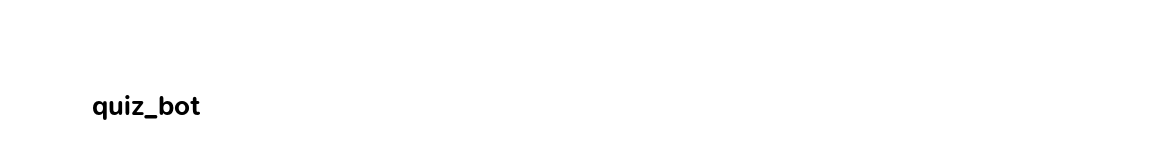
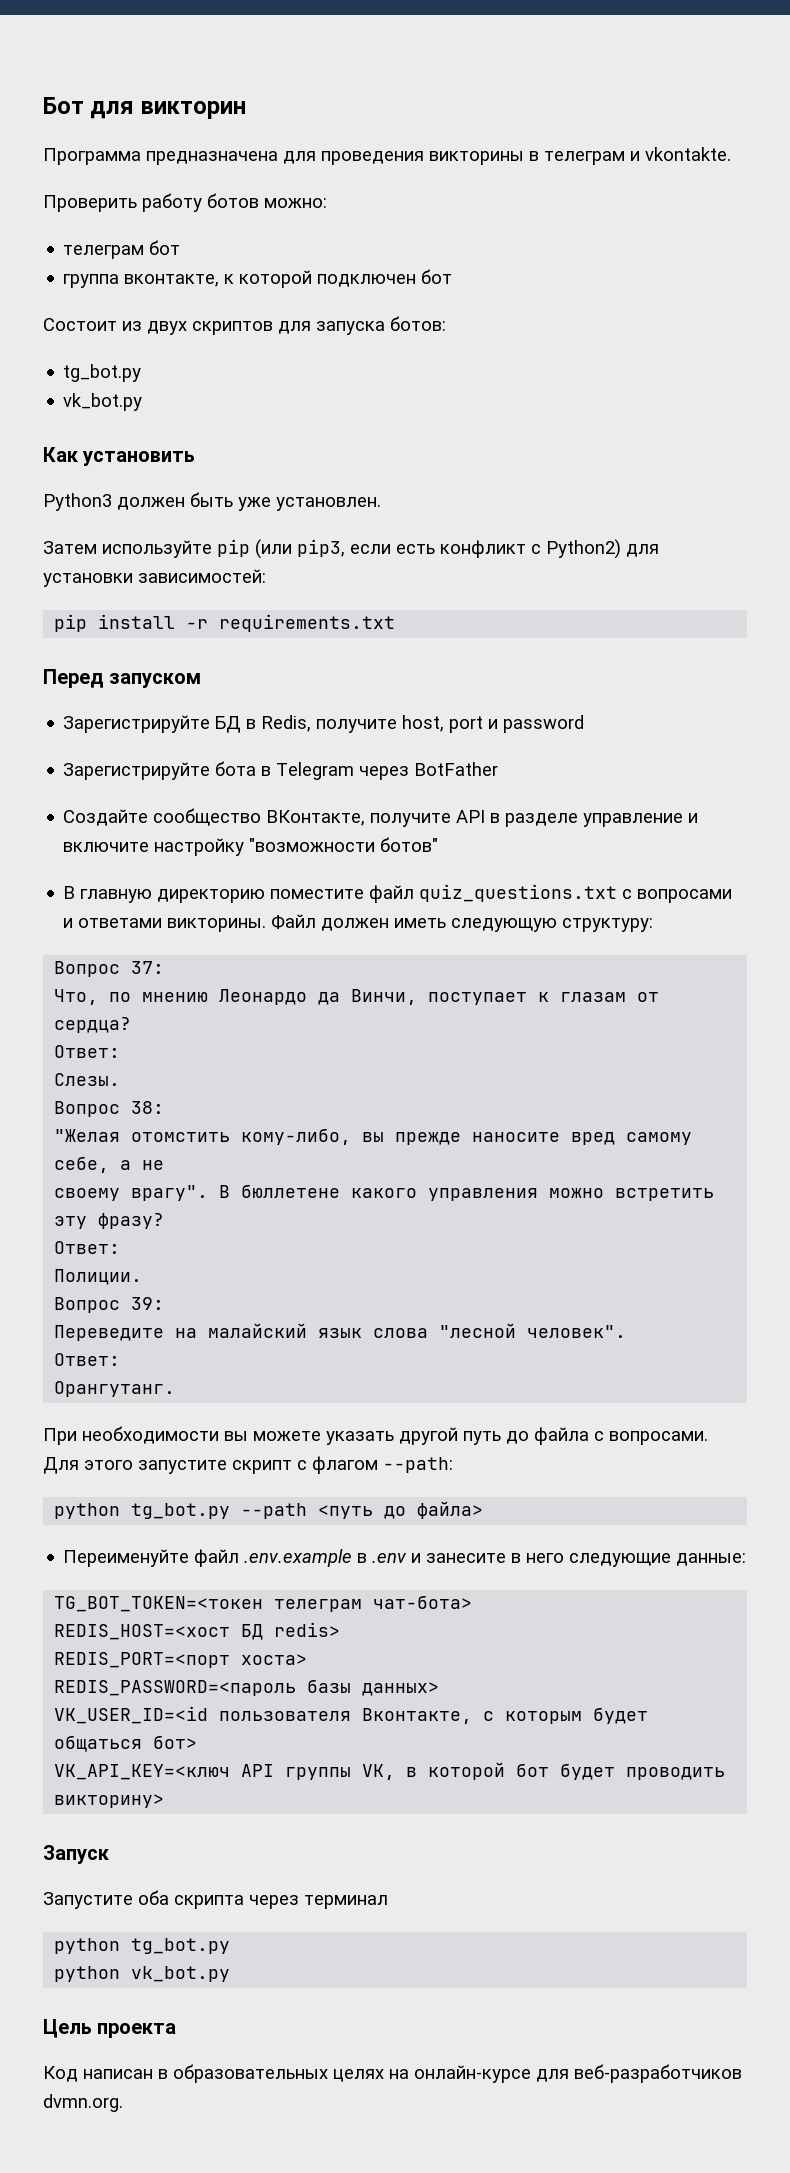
[92,95,201,120] quiz_bot -> [43,97,246,119] [43,147,731,165] [43,193,327,212] [63,240,181,259] [63,269,453,288] [43,316,446,335] [63,364,142,382] [63,393,143,411] [43,447,196,466] [43,492,381,511] [43,539,659,559] [43,569,266,587] [54,614,396,632] [43,669,202,688] [63,715,585,733] [63,761,499,780] [63,808,699,827] [63,837,439,856] [63,884,733,903] [63,914,654,932] [54,961,165,977] [54,989,660,1005] [54,1017,132,1033] [54,1045,121,1058] [54,1073,121,1086] [54,1101,165,1117] [54,1128,693,1145] [54,1156,165,1173] [54,1184,715,1201] [54,1213,165,1229] [54,1241,121,1254] [54,1269,143,1285] [54,1297,165,1313] [54,1323,627,1341] [54,1353,121,1366] [54,1381,176,1397] [43,1426,708,1445] [43,1456,453,1474] [54,1501,484,1519] [63,1549,747,1567] [54,1595,473,1612] [54,1622,341,1640] [54,1652,308,1668] [54,1679,440,1696] [54,1706,649,1724] [54,1735,198,1752] [54,1762,726,1780] [54,1794,165,1808] [43,1845,109,1864] [43,1890,388,1909] [54,1938,231,1954] [54,1966,231,1982] [43,2019,177,2038] [43,2064,742,2083] [43,2094,123,2112] Бот для викторин // Программа предназначена для проведения викторины в телеграм и vkontakte. // Проверить работу ботов можно: // телеграм бот // группа вконтакте, к которой подключен бот // Состоит из двух скриптов для запуска ботов: // tg_bot.py // vk_bot.py // Как установить // Python3 должен быть уже установлен. // Затем используйте pip (или pip3, если есть конфликт с Python2) для установки зависимостей: // pip install -r requirements.txt // Перед запуском // Зарегистрируйте БД в Redis, получите host, port и password // Зарегистрируйте бота в Telegram через BotFather // Создайте сообщество ВКонтакте, получите API в разделе управление и включите настройку "возможности ботов" // В главную директорию поместите файл quiz_questions.txt с вопросами и ответами викторины. Файл должен иметь следующую структуру: // Вопрос 37: // Что, по мнению Леонардо да Винчи, поступает к глазам от сердца? // Ответ: // Слезы. // Вопрос 38: // "Желая отомстить кому-либо, вы прежде наносите вред самому себе, а не // своему врагу". В бюллетене какого управления можно встретить эту фразу? // Ответ: // Полиции. // Вопрос 39: // Переведите на малайский язык слова "лесной человек". // Ответ: // Орангутанг. // При необходимости вы можете указать другой путь до файла с вопросами. Для этого запустите скрипт с флагом --path: // python tg_bot.py --path <путь до файла> // Переименуйте файл .env.example в .env и занесите в него следующие данные: // TG_BOT_TOKEN=<токен телеграм чат-бота> // REDIS_HOST=<хост БД redis> // REDIS_PORT=<порт хоста> // REDIS_PASSWORD=<пароль базы данных> // VK_USER_ID=<id пользователя Вконтакте, с которым будет общаться бот> // VK_API_KEY=<ключ API группы VK, в которой бот будет проводить викторину> // Запуск // Запустите оба скрипта через терминал // python tg_bot.py // python vk_bot.py // Цель проекта // Код написан в образовательных целях на онлайн-курсе для веб-разработчиков dvmn.org.

